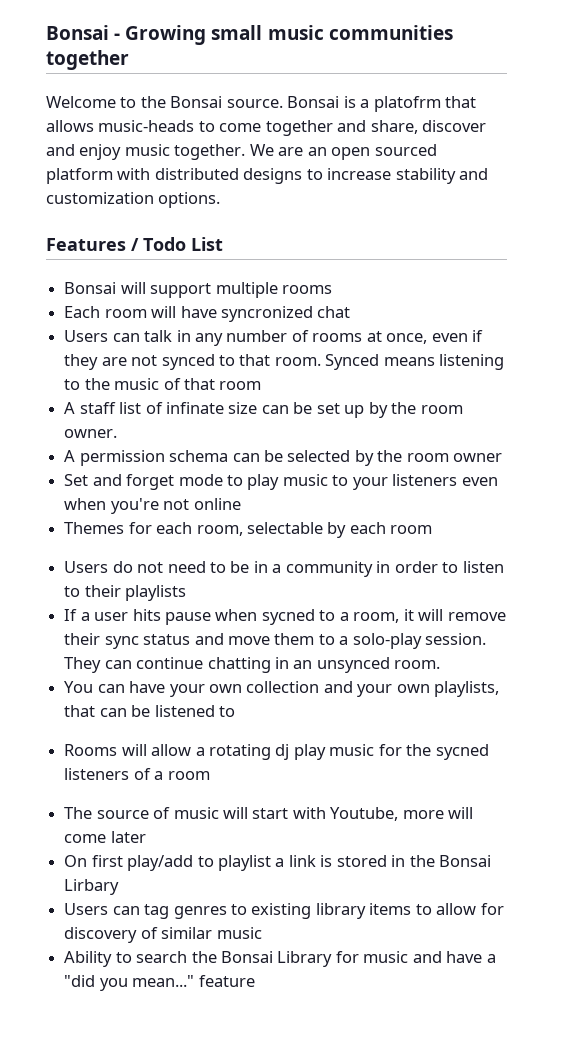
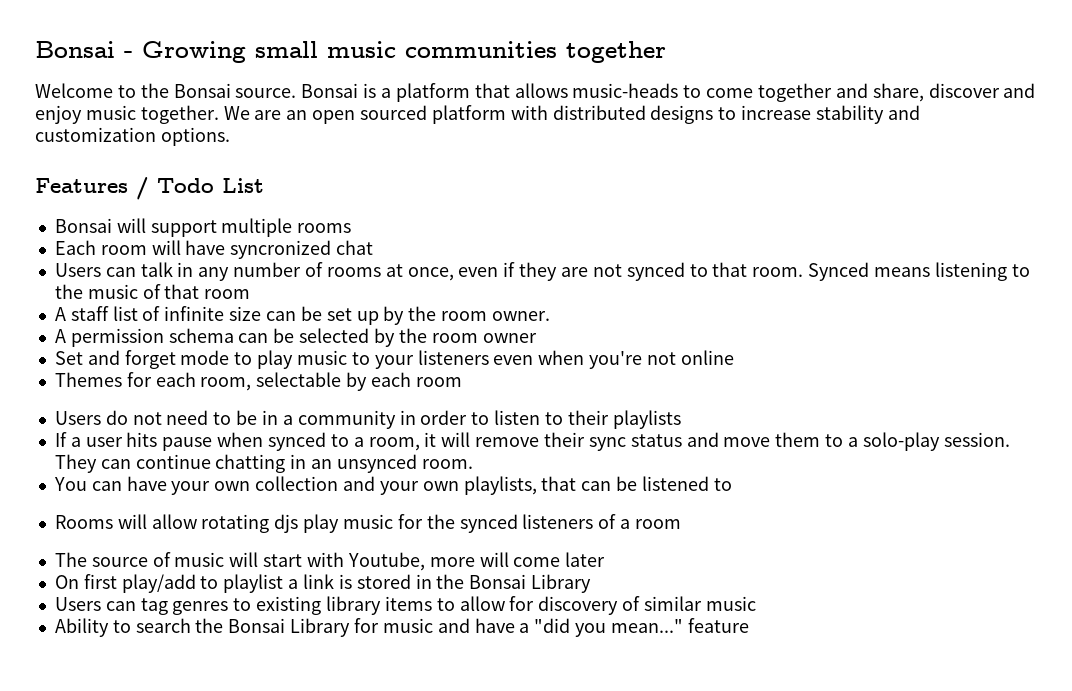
[373,96,441,112] platofrm -> [395,83,470,102] platform
[165,402,224,414] infinate -> [164,306,225,321] infinite
[261,609,315,625] sycned -> [267,432,326,451] synced
[195,744,290,760] a rotating dj -> [201,514,299,533] rotating djs
[435,744,489,760] sycned -> [459,514,518,533] synced
[64,879,120,895] Lirbary -> [531,574,592,593] Library

